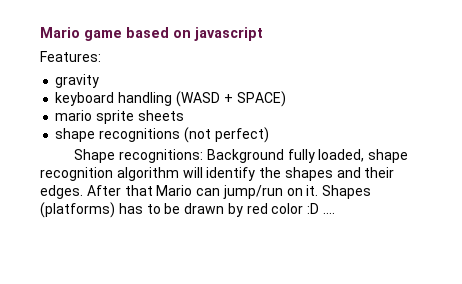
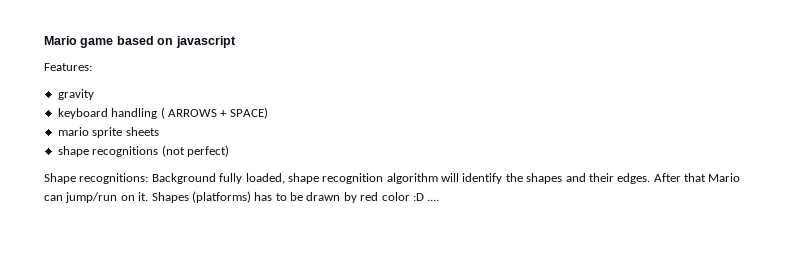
[175,91,220,107] (WASD -> [160,107,217,119] ( ARROWS

